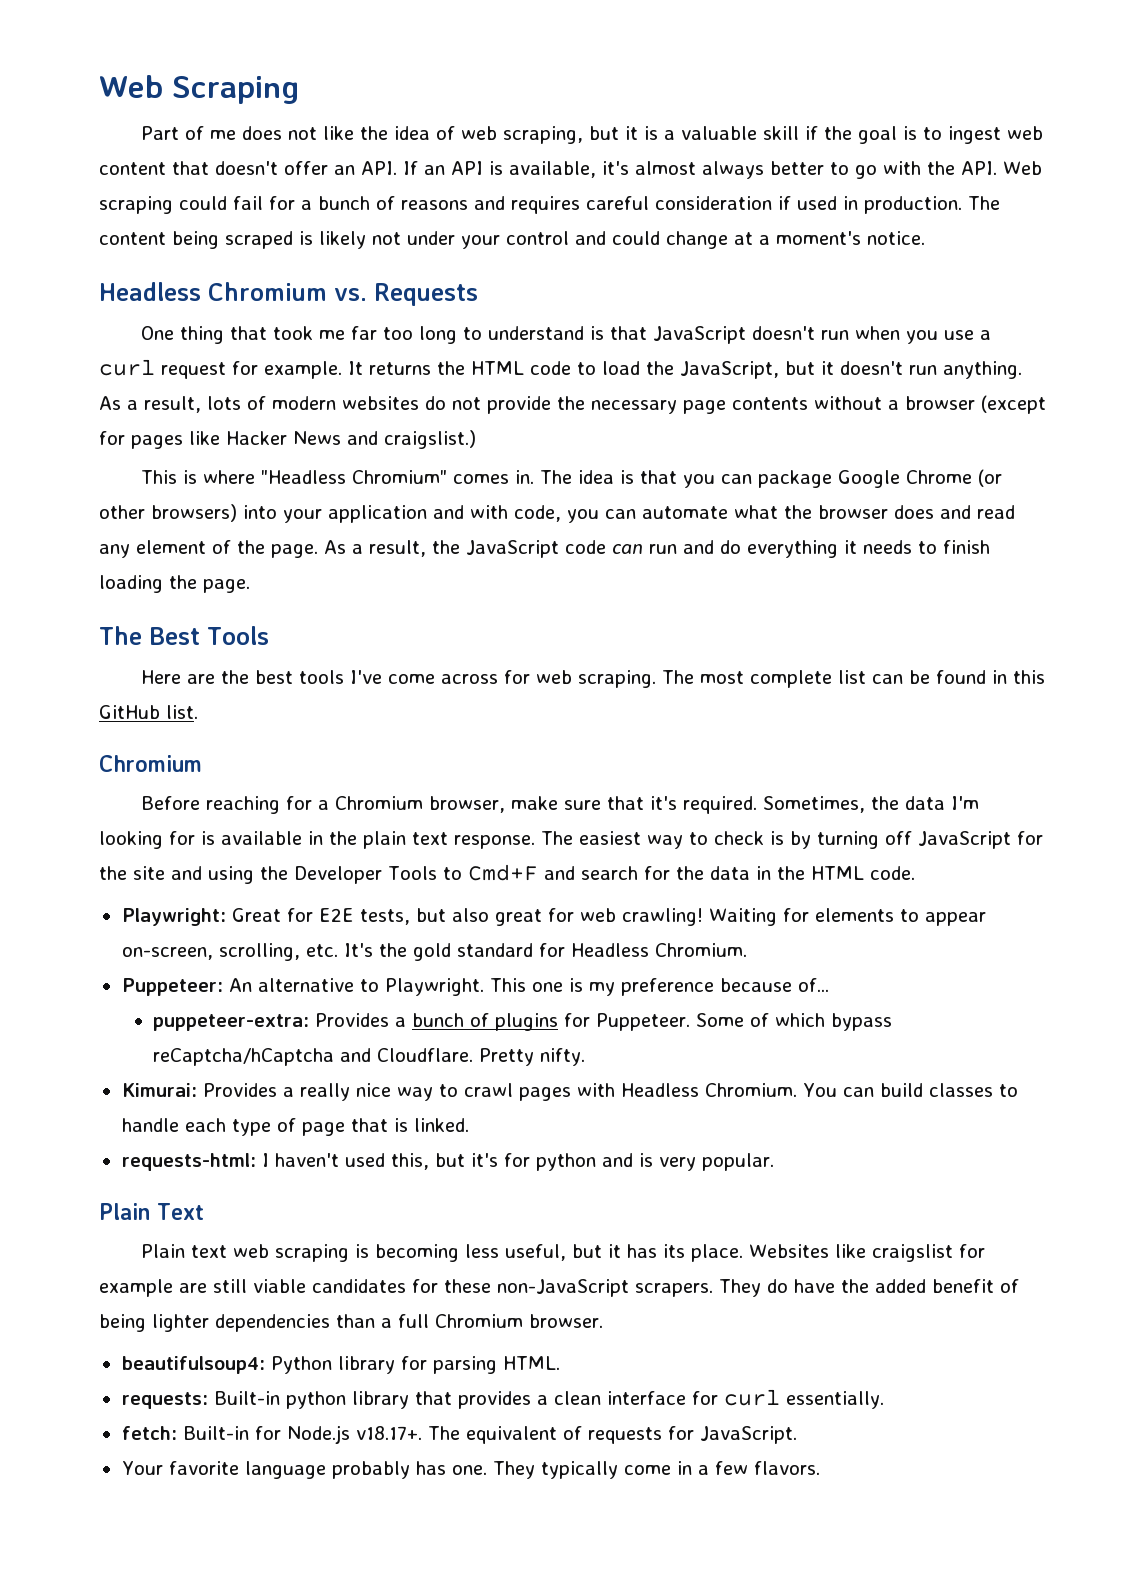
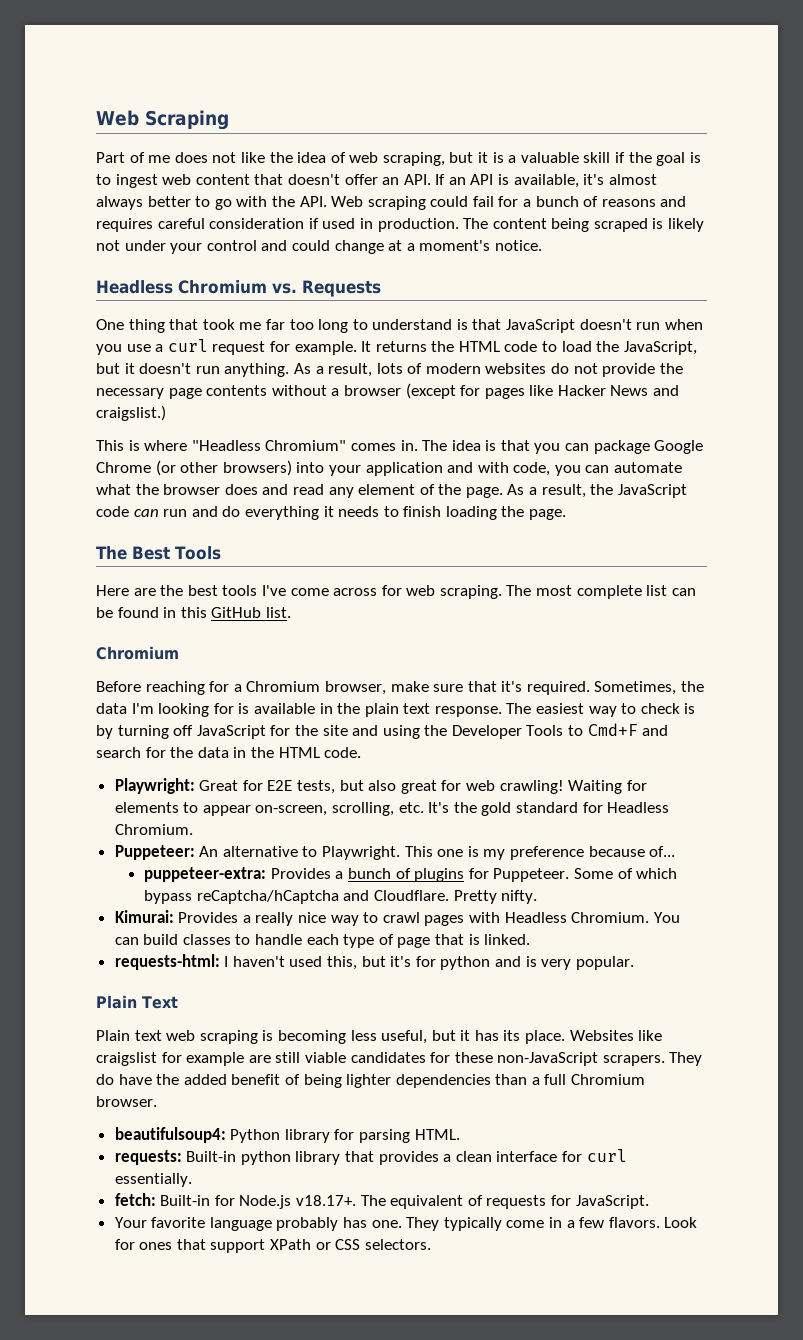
(820, 1468) none -> [664,1217,698,1228] [114,1239,431,1253] Look for ones that support XPath or CSS selectors.

